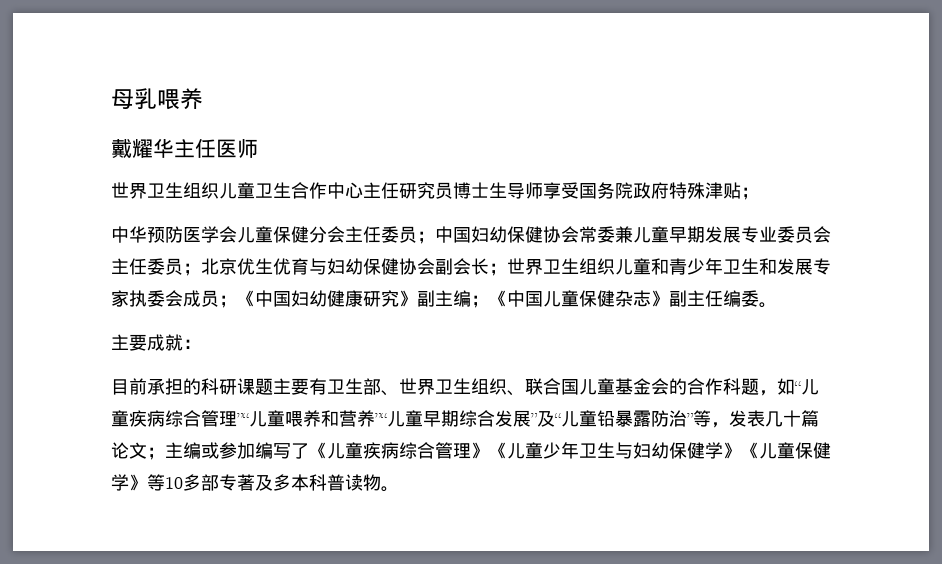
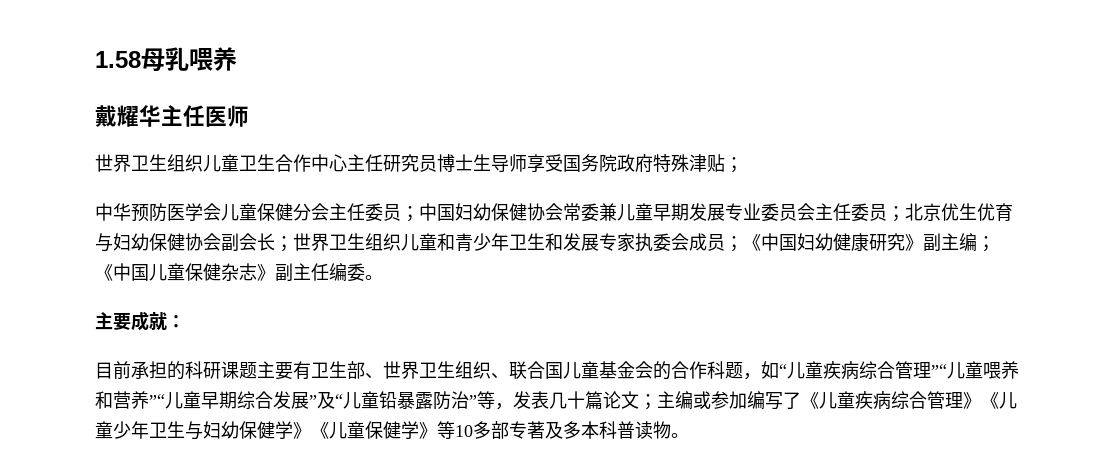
(111, 99) none -> [95,51,141,68] 1.58

